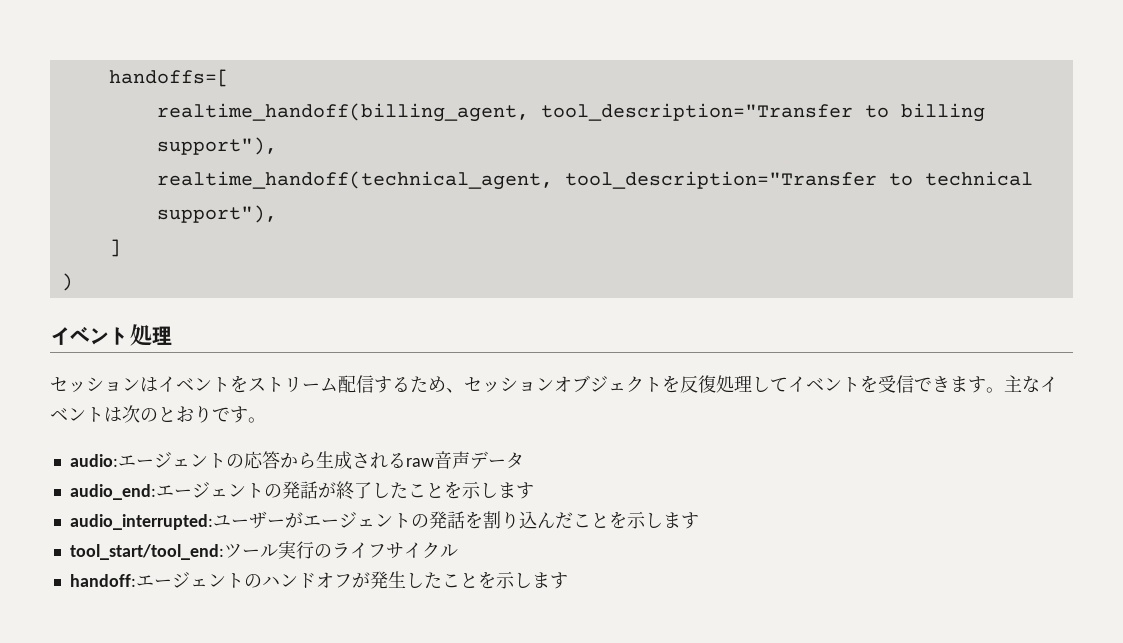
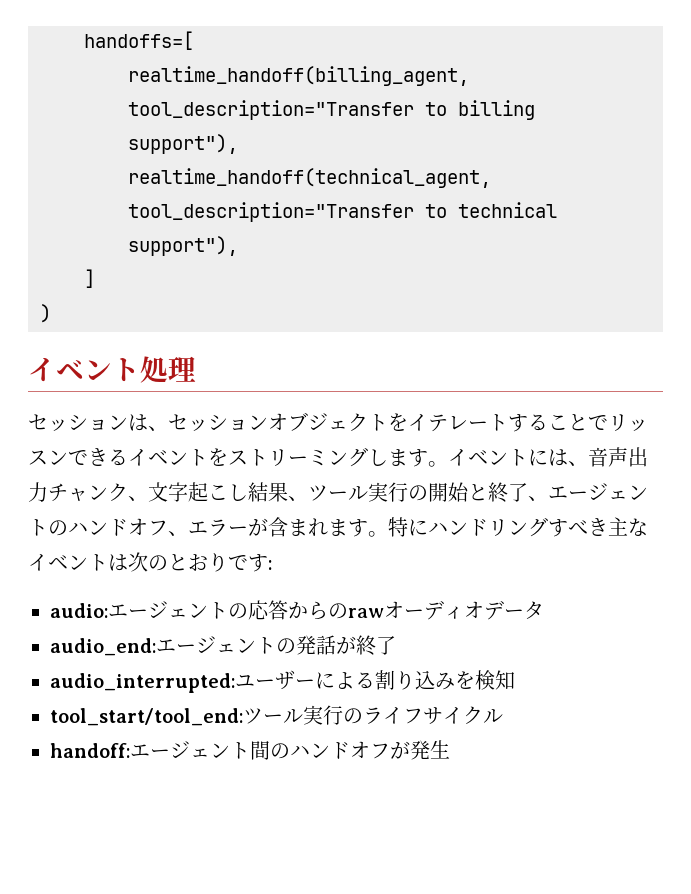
[158,375,446,393] イベントをストリーム配信するため -> (148, 422) none
[680,375,1004,393] 反復処理してイベントを受信できます。 -> [408,414,648,432] [28,447,648,467] [28,482,648,503] [28,517,608,537] イテレートすることでリッスンできるイベントをストリーミングします。イベントには、音声出力チャンク、文字起こし結果、ツール実行の開始と終了、エージェントのハンドオフ、エラーが含まれます。特にハンドリングすべき
[248,417,266,423] 。 -> [268,560,272,570] :
[315,451,470,469] 生成されるraw音声 -> [328,600,484,620] のrawオーディオ
[371,481,534,499] したことを示します -> (396, 645) none
[284,511,699,529] がエージェントの発話を割り込んだことを示します -> [315,670,515,690] による割り込みを検知
(244, 580) none -> [250,741,270,760] 間
[405,571,568,589] したことを示します -> (450, 749) none

